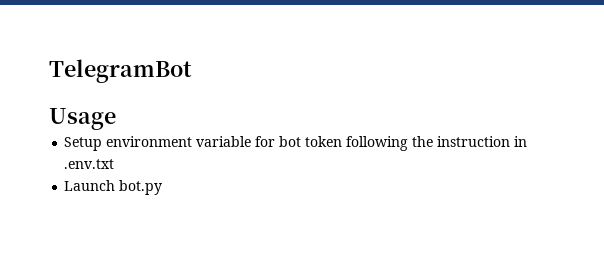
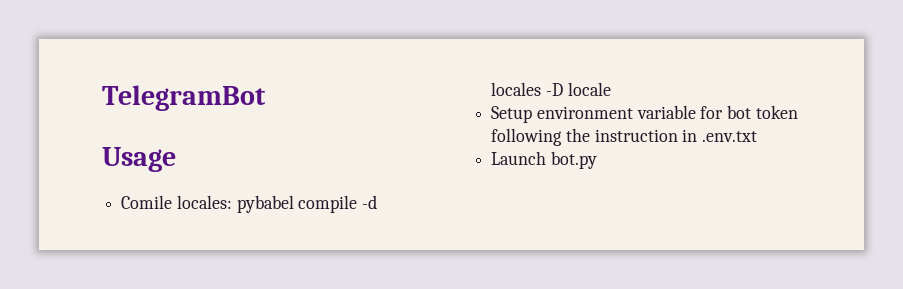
(116, 119) none -> [121,195,378,213] [491,82,611,96] // Comile locales: pybabel compile -d locales -D locale

